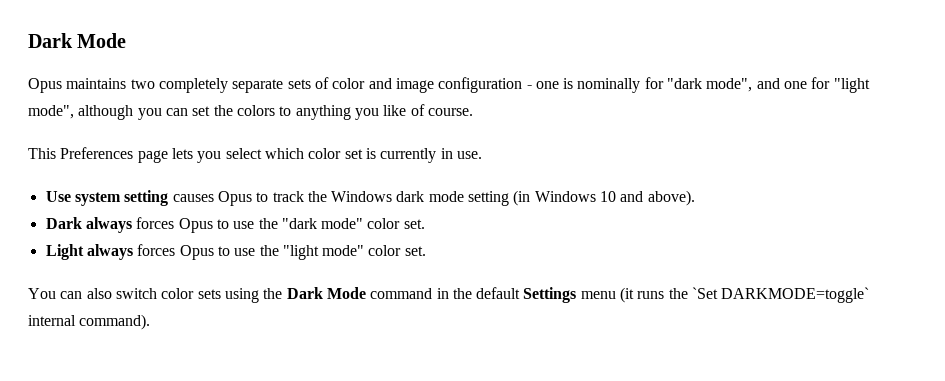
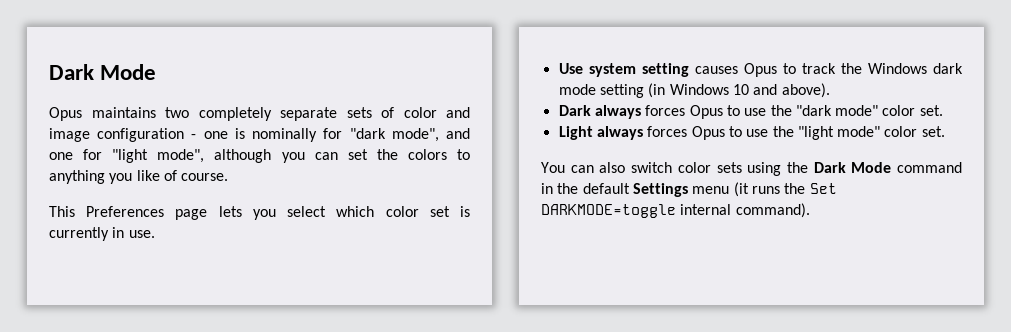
[692,287,870,303] `Set DARKMODE=toggle` -> [809,183,837,194] [541,204,676,218] Set DARKMODE=toggle

